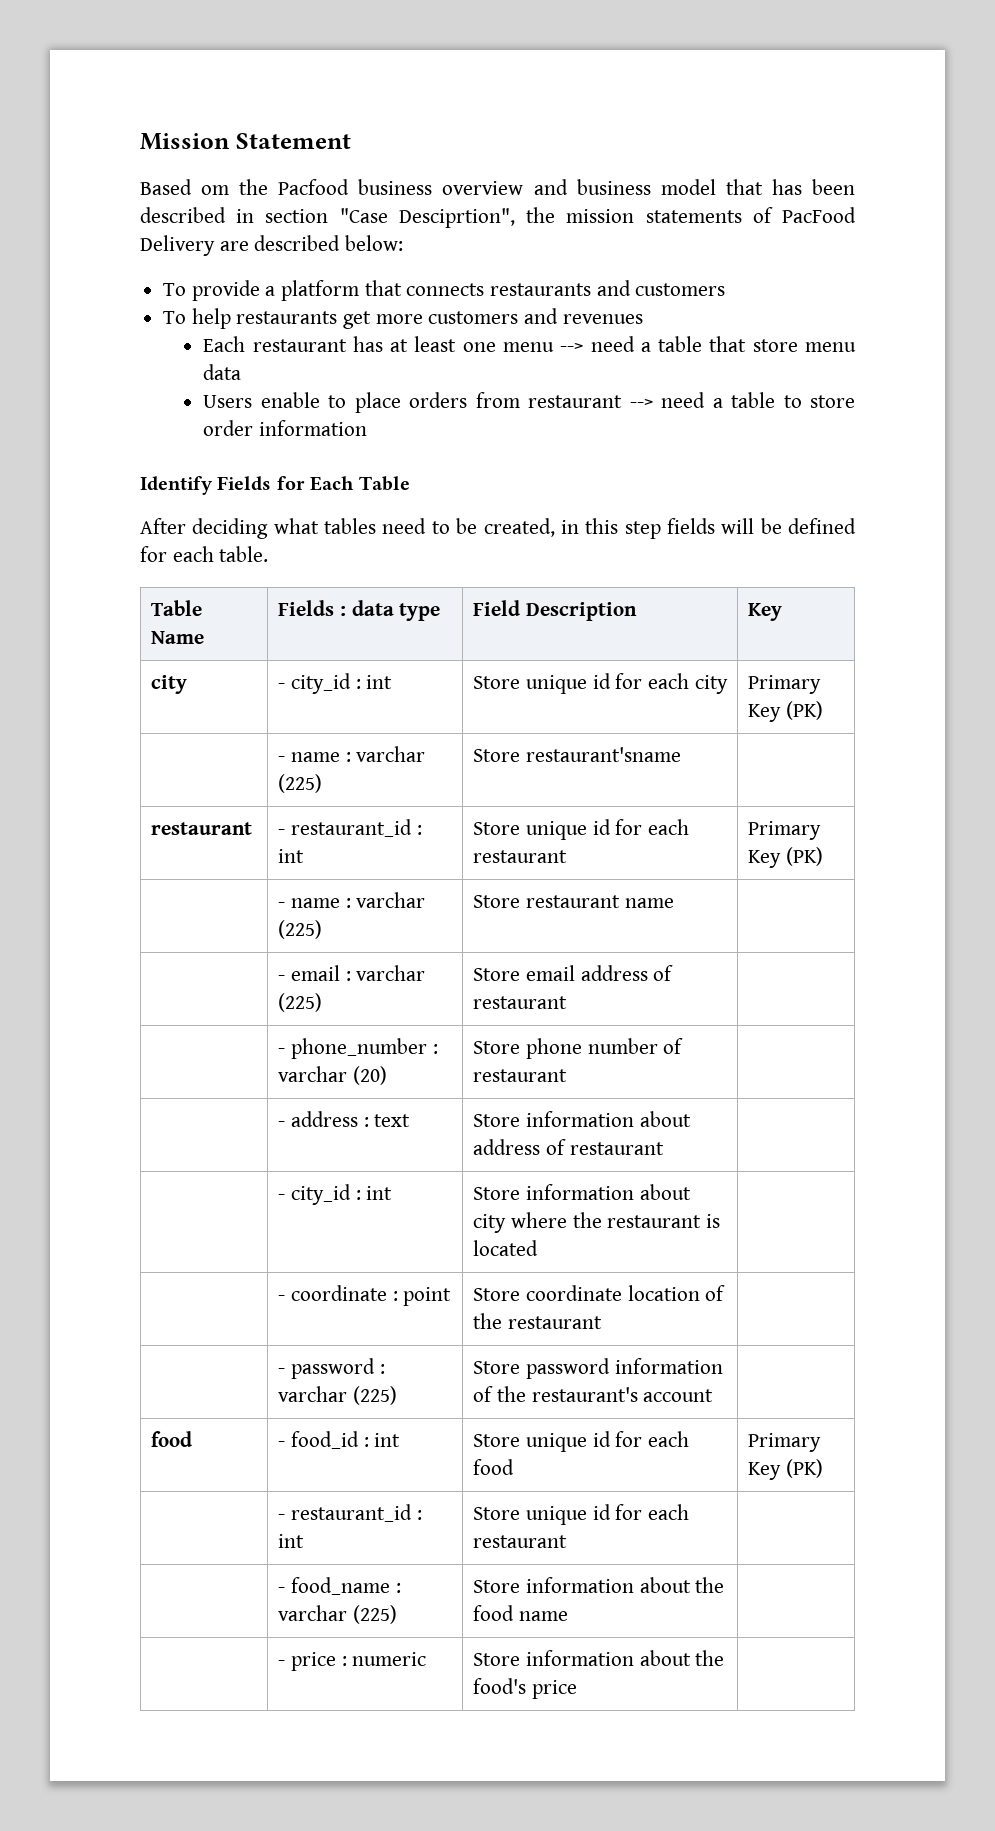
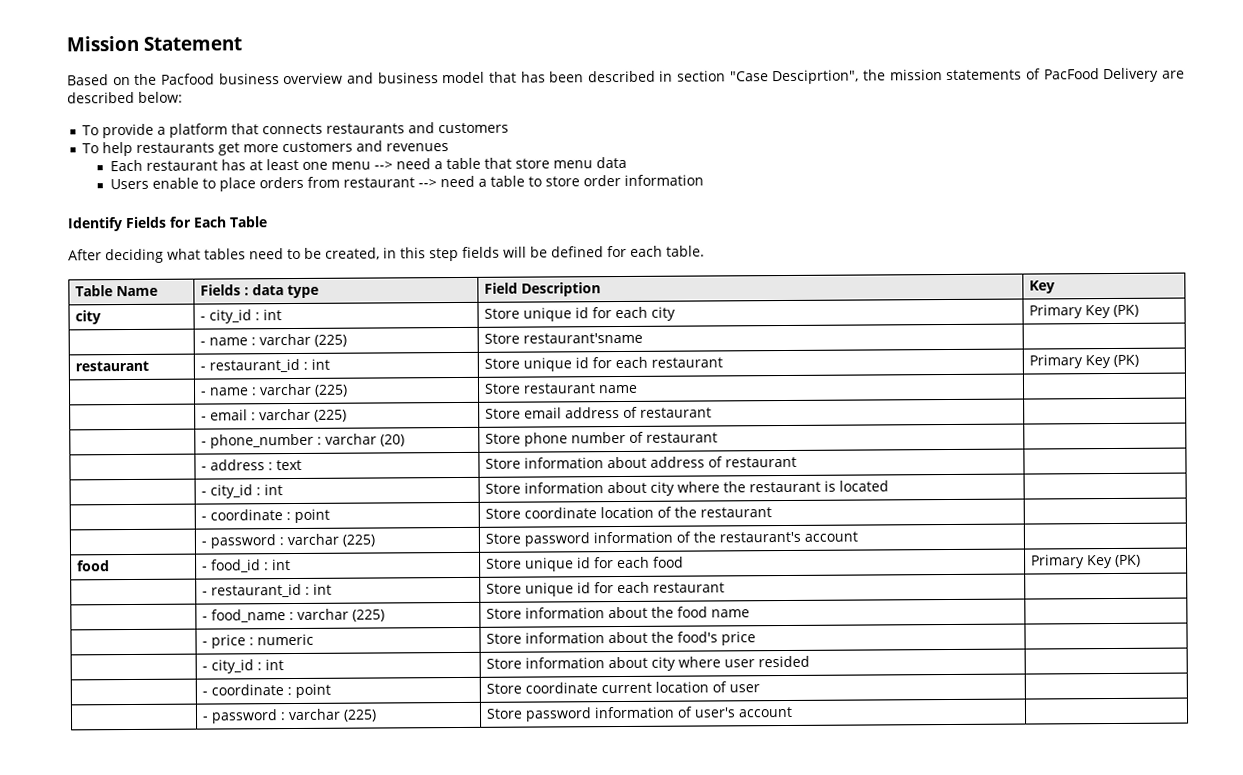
[201,185,230,195] om -> [112,76,131,86] on
(577, 1689) none -> [202,659,285,674] [486,655,811,671] [202,683,332,698] [486,681,761,694] [203,708,378,724] [486,706,794,722] // | - city_id : int | Store information about city where user resided | // | - coordinate : point | Store coordinate current location of user | // | - password : varchar (225) | Store password information of user's account |

